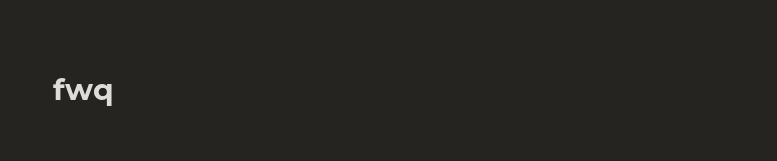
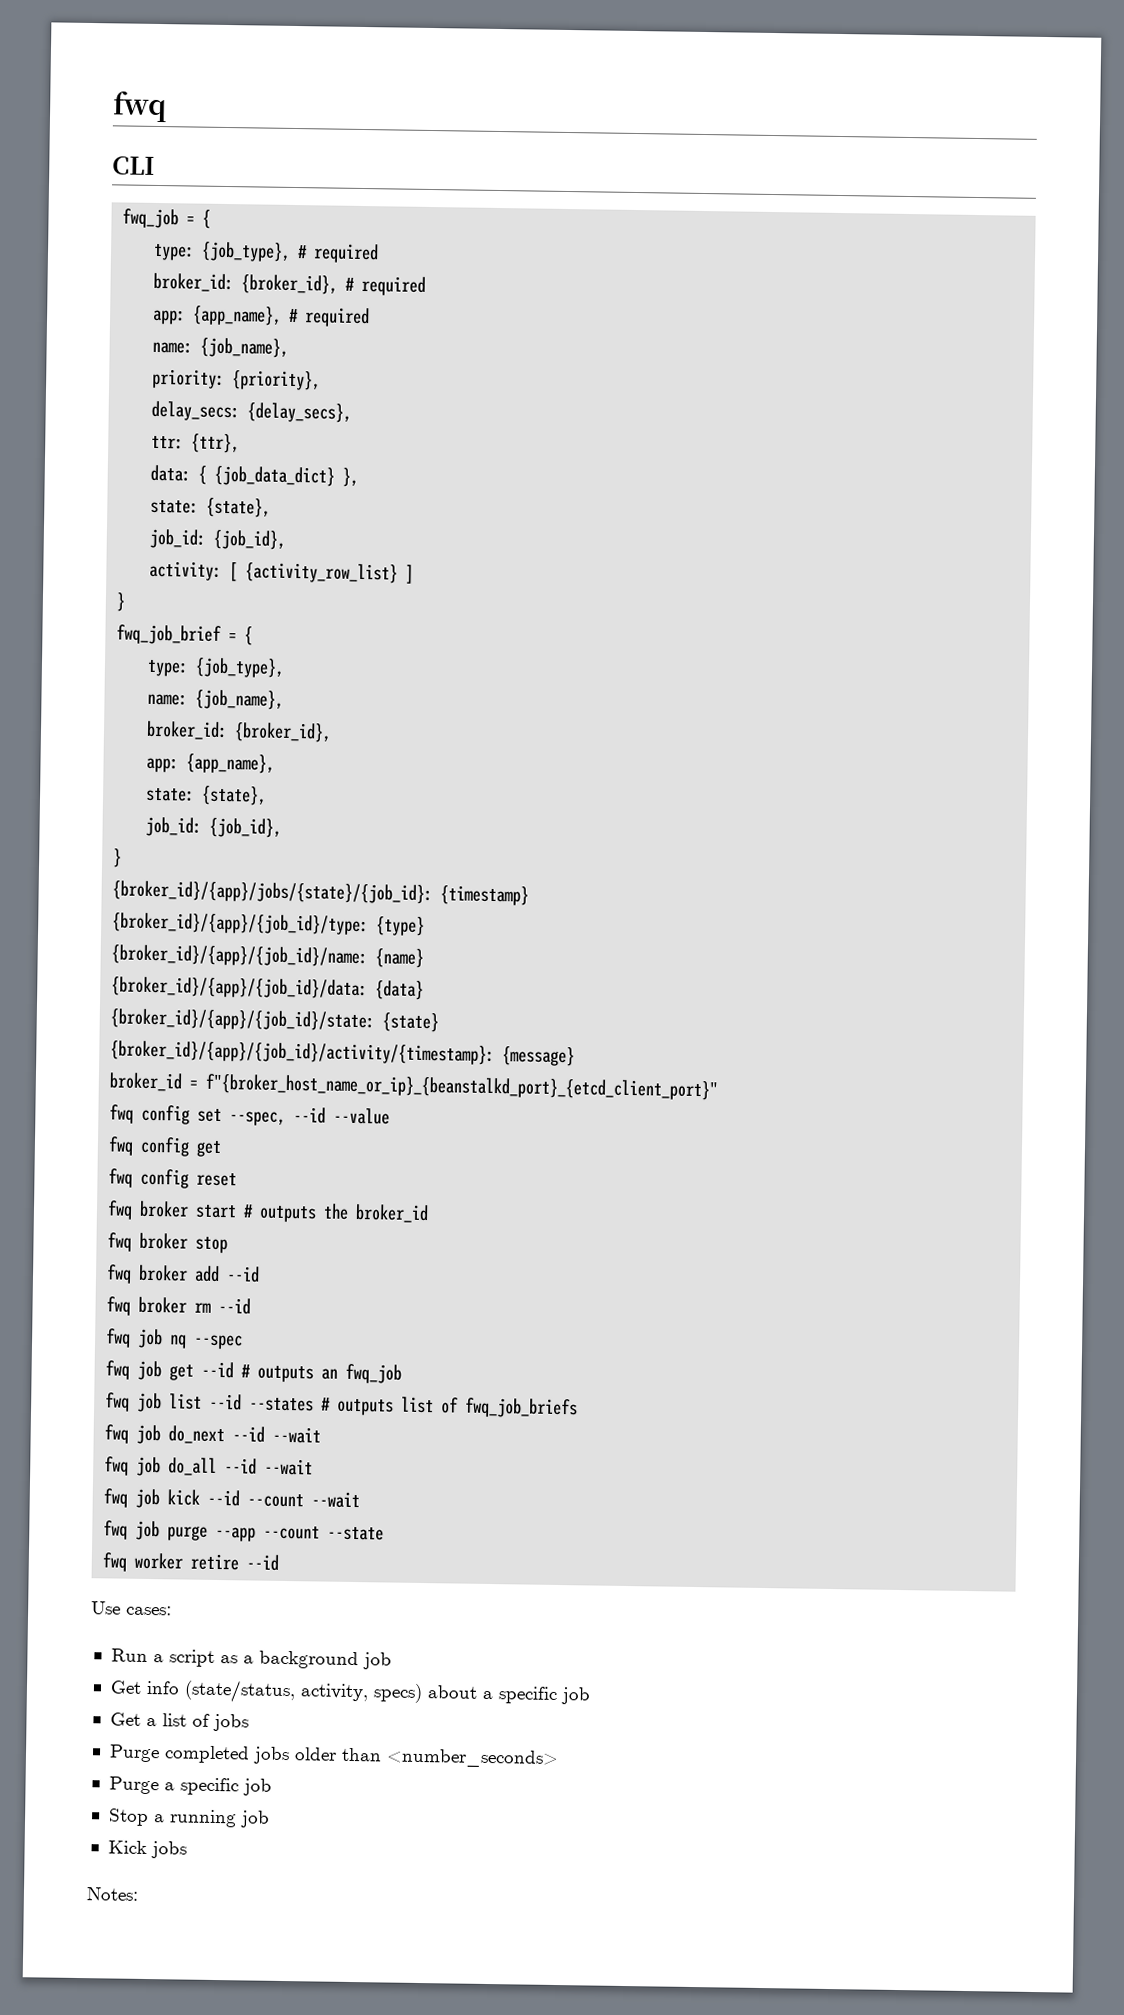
[53,78,114,106] fwq -> [112,91,167,123] [112,156,155,175] [122,208,212,229] [153,241,380,264] [153,272,427,296] [152,305,371,328] [152,337,290,358] [152,368,322,391] [151,400,353,423] [151,433,241,454] [150,464,360,487] [150,497,272,518] [149,528,287,550] [149,560,415,584] [116,592,127,612] [116,624,254,646] [147,657,286,678] [147,689,285,710] [146,720,333,743] [146,753,276,774] [145,785,268,806] [145,816,283,838] [113,848,123,868] [112,880,530,906] [112,912,426,936] [111,944,425,968] [111,976,425,1000] [110,1008,440,1033] [110,1040,576,1067] [109,1072,719,1101] [109,1104,391,1126] [108,1136,223,1158] [108,1168,238,1189] [107,1200,430,1224] [107,1232,229,1254] [106,1264,261,1284] [106,1296,252,1316] [105,1328,244,1350] [105,1360,403,1384] [105,1392,579,1419] [104,1424,322,1445] [104,1456,314,1477] [103,1488,361,1509] [103,1520,385,1542] [102,1552,280,1572] [91,1601,172,1616] [110,1648,392,1670] [109,1679,591,1705] [109,1712,249,1732] [108,1744,559,1769] [108,1776,272,1796] [107,1808,270,1828] [107,1840,187,1859] [86,1887,139,1901] fwq // CLI // fwq_job = { // type: {job_type}, # required // broker_id: {broker_id}, # required // app: {app_name}, # required // name: {job_name}, // priority: {priority}, // delay_secs: {delay_secs}, // ttr: {ttr}, // data: { {job_data_dict} }, // state: {state}, // job_id: {job_id}, // activity: [ {activity_row_list} ] // } // fwq_job_brief = { // type: {job_type}, // name: {job_name}, // broker_id: {broker_id}, // app: {app_name}, // state: {state}, // job_id: {job_id}, // } // {broker_id}/{app}/jobs/{state}/{job_id}: {timestamp} // {broker_id}/{app}/{job_id}/type: {type} // {broker_id}/{app}/{job_id}/name: {name} // {broker_id}/{app}/{job_id}/data: {data} // {broker_id}/{app}/{job_id}/state: {state} // {broker_id}/{app}/{job_id}/activity/{timestamp}: {message} // broker_id = f"{broker_host_name_or_ip}_{beanstalkd_port}_{etcd_client_port}" // fwq config set --spec, --id --value // fwq config get // fwq config reset // fwq broker start # outputs the broker_id // fwq broker stop // fwq broker add --id // fwq broker rm --id // fwq job nq --spec // fwq job get --id # outputs an fwq_job // fwq job list --id --states # outputs list of fwq_job_briefs // fwq job do_next --id --wait // fwq job do_all --id --wait // fwq job kick --id --count --wait // fwq job purge --app --count --state // fwq worker retire --id // Use cases: // Run a script as a background job // Get info (state/status, activity, specs) about a specific job // Get a list of jobs // Purge completed jobs older than <number_seconds> // Purge a specific job // Stop a running job // Kick jobs // Notes:

